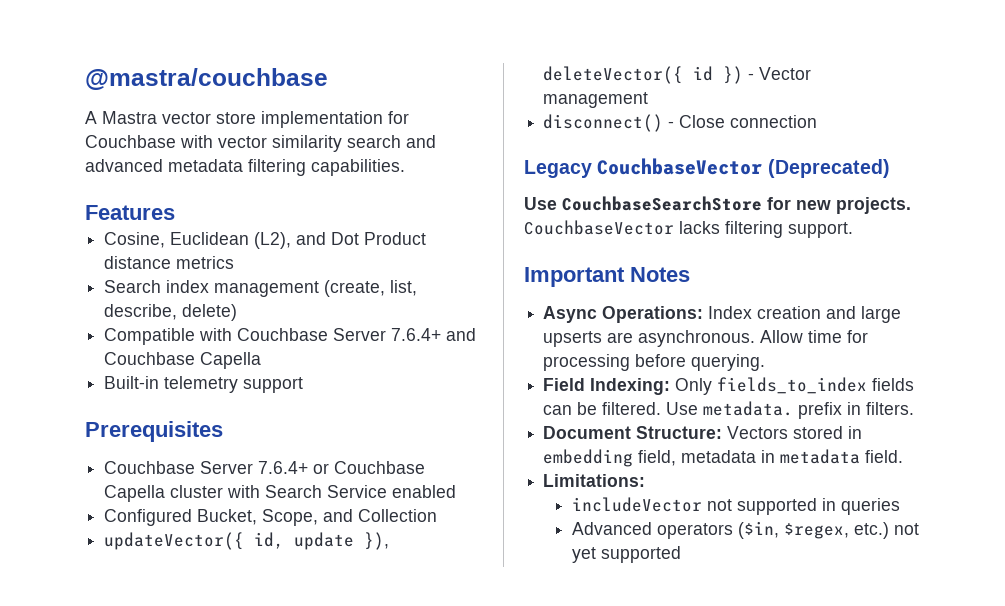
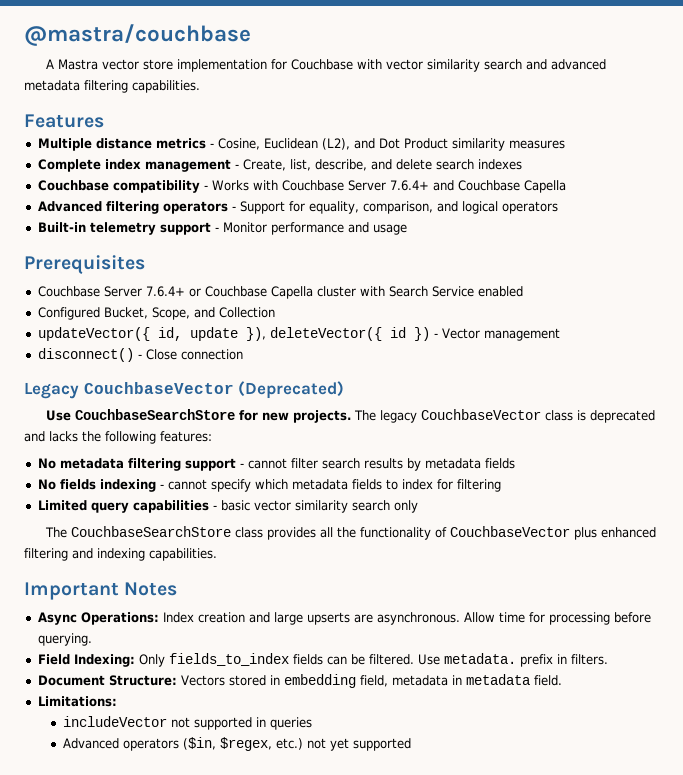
(175, 212) none -> [37,138,214,151] Multiple distance metrics -
[104,256,235,269] [104,280,418,297] [104,304,238,321] [104,328,196,345] distance metrics // Search index management (create, list, describe, delete) // Compatible -> [451,138,565,151] [37,159,522,172] [37,180,249,193] similarity measures // Complete index management - Create, list, describe, and delete search indexes // Couchbase compatibility - Works
[104,376,304,393] Built-in telemetry support -> [37,201,558,214] [37,222,407,235] Advanced filtering operators - Support for equality, comparison, and logical operators // Built-in telemetry support - Monitor performance and usage
[524,220,853,238] CouchbaseVector lacks filtering support. -> [354,409,656,423] [24,431,212,444] [37,458,515,471] [37,479,501,492] [37,500,418,513] [45,526,657,540] [24,548,217,561] The legacy CouchbaseVector class is deprecated and lacks the following features: // No metadata filtering support - cannot filter search results by metadata fields // No fields indexing - cannot specify which metadata fields to index for filtering // Limited query capabilities - basic vector similarity search only // The CouchbaseSearchStore class provides all the functionality of CouchbaseVector plus enhanced filtering and indexing capabilities.

